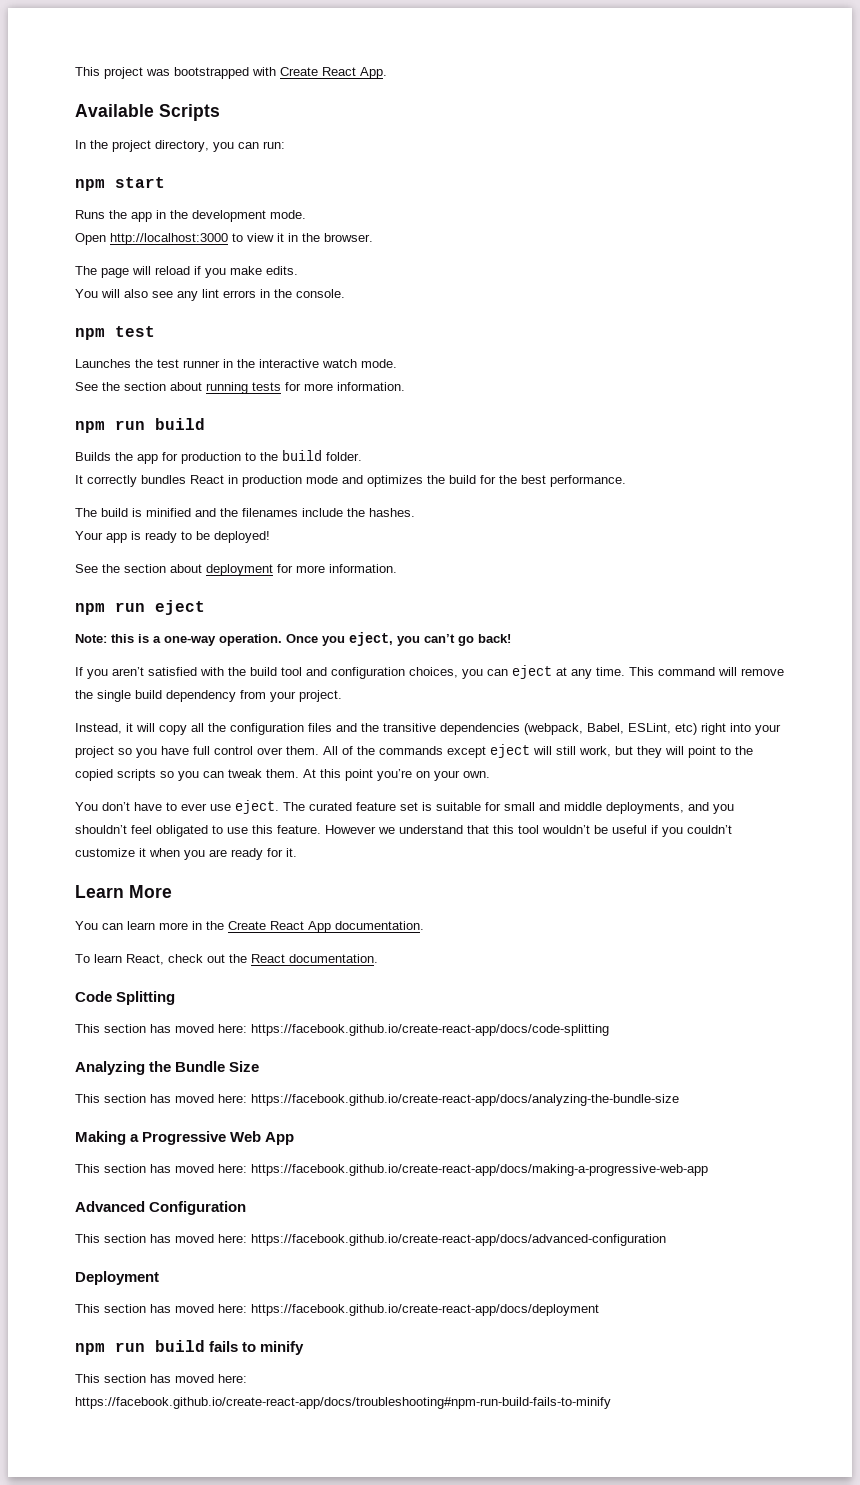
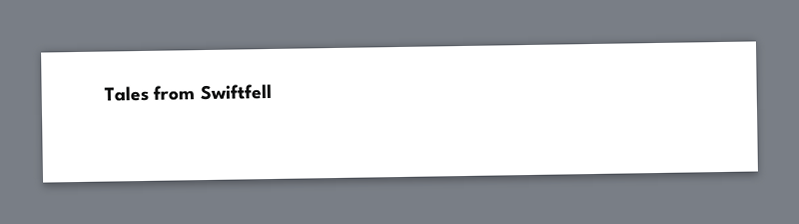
[75,67,387,79] [75,104,220,121] [75,140,285,152] [75,177,165,191] [75,210,306,222] [75,233,373,245] [75,266,298,278] [75,289,345,301] [75,326,155,340] [75,359,397,368] [75,382,405,394] [75,418,205,433] [75,450,362,464] [75,475,626,487] [75,508,415,517] [75,531,270,543] [75,564,397,576] [75,600,205,615] [75,632,511,646] [75,665,784,679] [75,690,342,702] [75,723,781,735] [75,744,753,758] [75,769,490,781] [75,800,734,814] [75,825,732,837] [75,848,297,860] [75,885,172,898] [75,921,424,933] [75,954,378,965] [75,991,176,1005] [75,1024,609,1036] [75,1061,260,1075] [75,1094,679,1106] [75,1131,295,1145] [75,1164,708,1176] [75,1201,247,1215] [75,1234,666,1246] [75,1271,159,1285] [75,1304,599,1316] [75,1340,305,1355] [75,1374,247,1383] [75,1397,611,1409] This project was bootstrapped with Create React App. // Available Scripts // In the project directory, you can run: // npm start // Runs the app in the development mode. // Open http://localhost:3000 to view it in the browser. // The page will reload if you make edits. // You will also see any lint errors in the console. // npm test // Launches the test runner in the interactive watch mode. // See the section about running tests for more information. // npm run build // Builds the app for production to the build folder. // It correctly bundles React in production mode and optimizes the build for the best performance. // The build is minified and the filenames include the hashes. // Your app is ready to be deployed! // See the section about deployment for more information. // npm run eject // Note: this is a one-way operation. Once you eject, you can’t go back! // If you aren’t satisfied with the build tool and configuration choices, you can eject at any time. This command will remove the single build dependency from your project. // Instead, it will copy all the configuration files and the transitive dependencies (webpack, Babel, ESLint, etc) right into your project so you have full control over them. All of the commands except eject will still work, but they will point to the copied scripts so you can tweak them. At this point you’re on your own. // You don’t have to ever use eject. The curated feature set is suitable for small and middle deployments, and you shouldn’t feel obligated to use this feature. However we understand that this tool wouldn’t be useful if you couldn’t customize it when you are ready for it. // Learn More // You can learn more in the Create React App documentation. // To learn React, check out the React documentation. // Code Splitting // This section has moved here: https://facebook.github.io/create-react-app/docs/code-splitting // Analyzing the Bundle Size // This section has moved here: https://facebook.github.io/create-react-app/docs/analyzing-the-bundle-size // Making a Progressive Web App // This section has moved here: https://facebook.github.io/create-react-app/docs/making-a-progressive-web-app // Advanced Configuration // This section has moved here: https://facebook.github.io/create-react-app/docs/advanced-configuration // Deployment // This section has moved here: https://facebook.github.io/create-react-app/docs/deployment // npm run build fails to minify // This section has moved here: https://facebook.github.io/create-react-app/docs/troubleshooting#npm-run-build-fails-to-minify -> [104,83,272,102] Tales from Swiftfell

